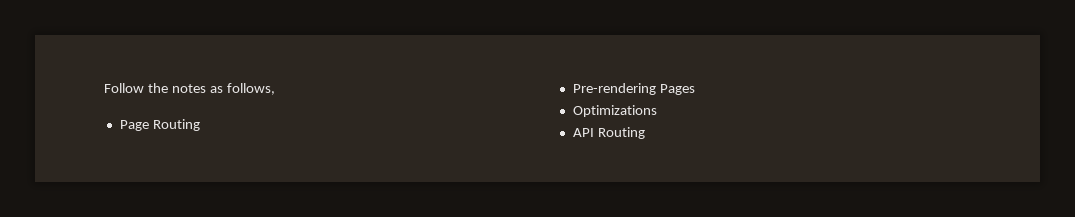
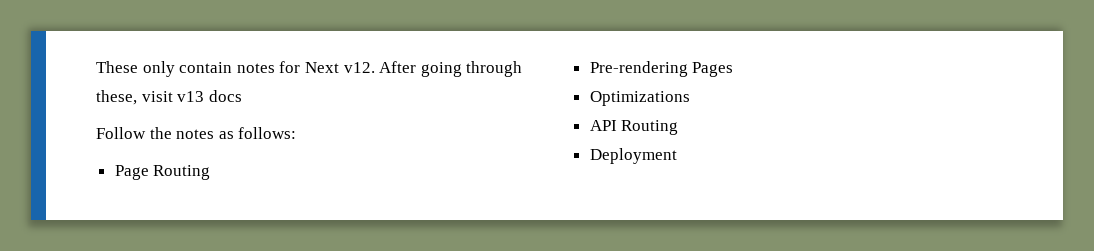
(104, 88) none -> [96,61,523,77] [96,90,242,105] These only contain notes for Next v12. After going through these, visit v13 docs //
[226,83,275,95] follows, -> [238,127,297,139] follows:
(645, 133) none -> [589,148,677,164] // Deployment

